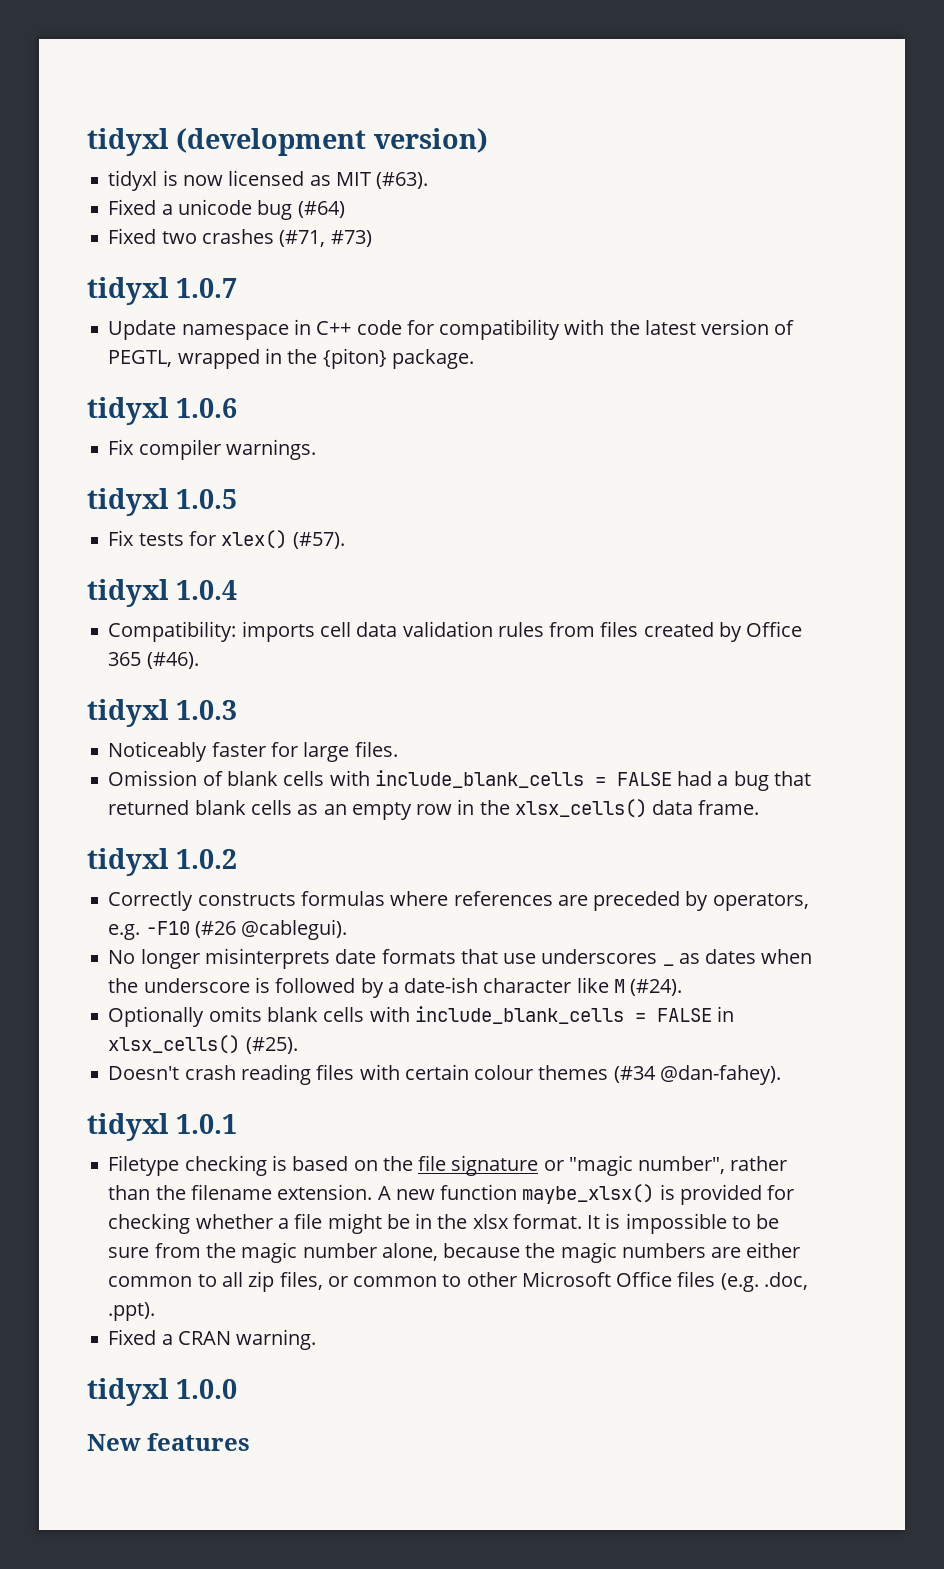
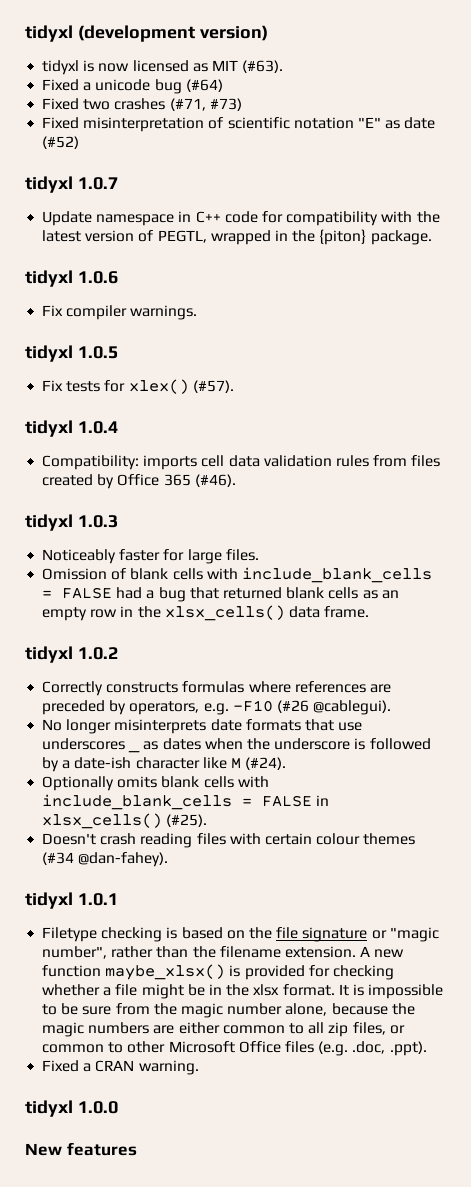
(372, 238) none -> [42,117,436,132] [42,136,80,149] // Fixed misinterpretation of scientific notation "E" as date (#52)

